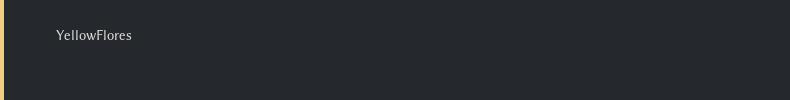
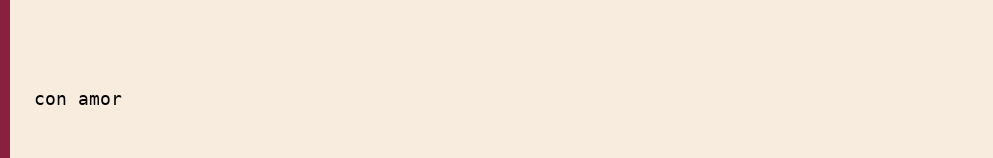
[56,29,132,41] YellowFlores -> [34,95,122,105] con amor

